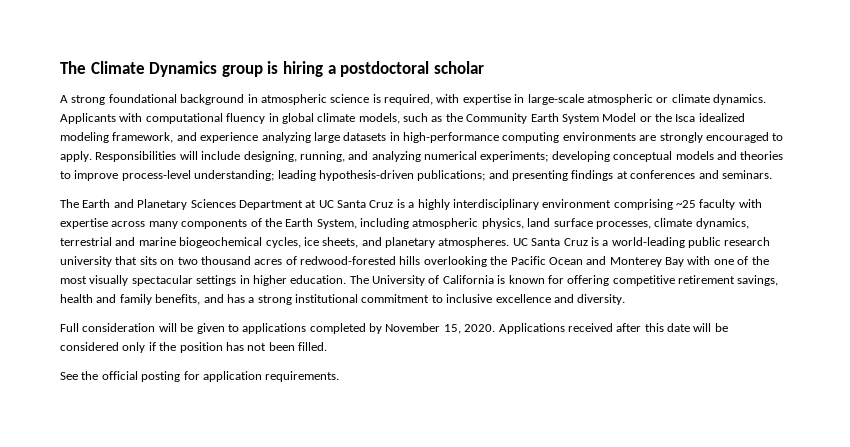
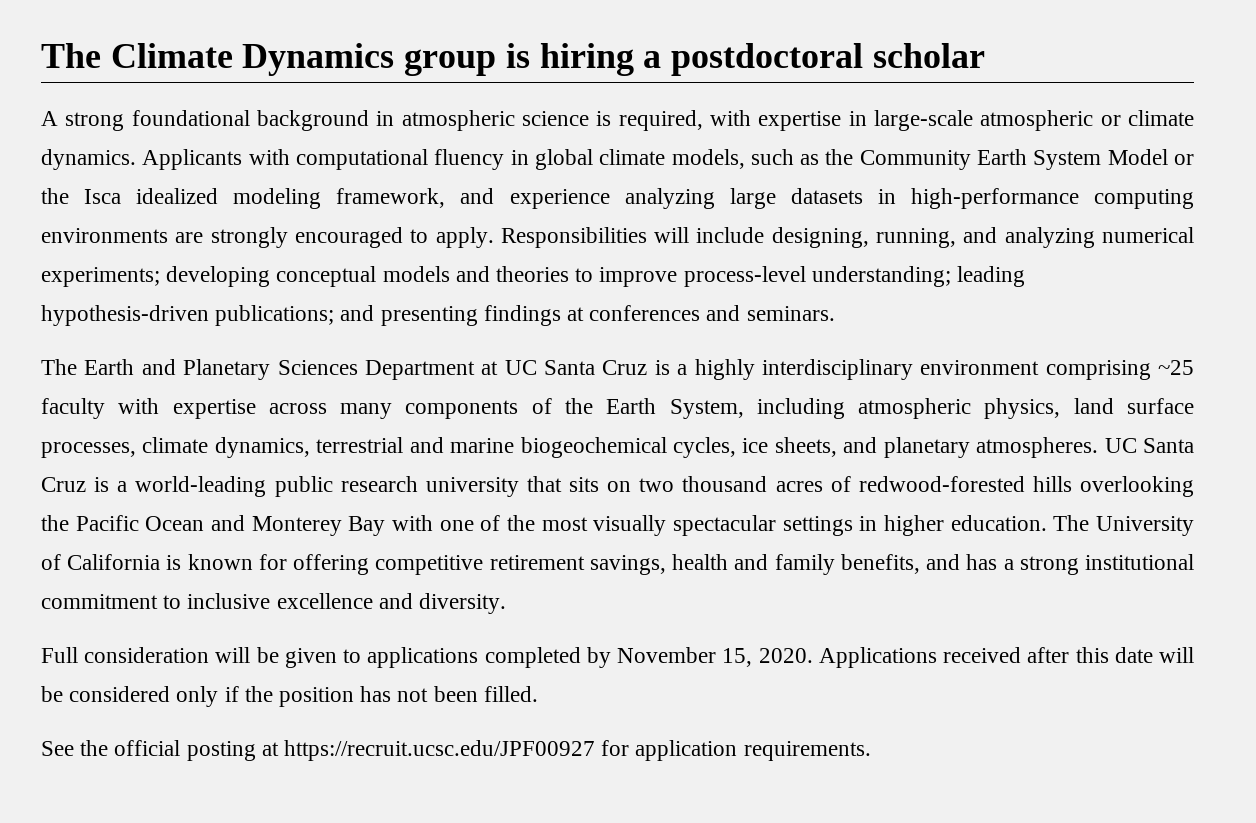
(181, 376) none -> [261,740,596,761] at https://recruit.ucsc.edu/JPF00927

